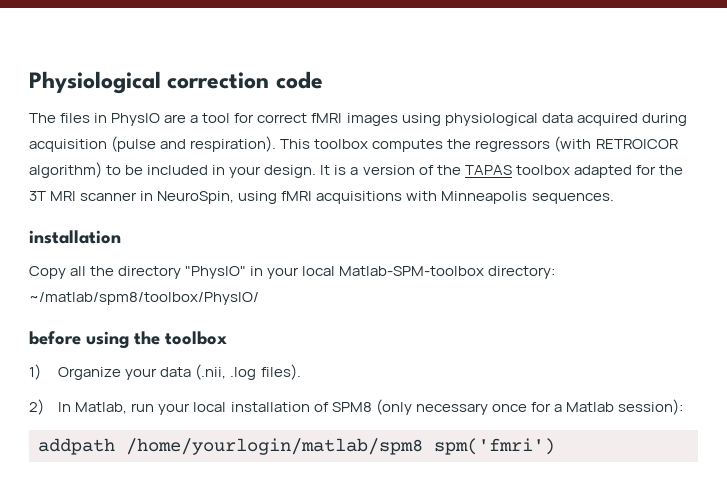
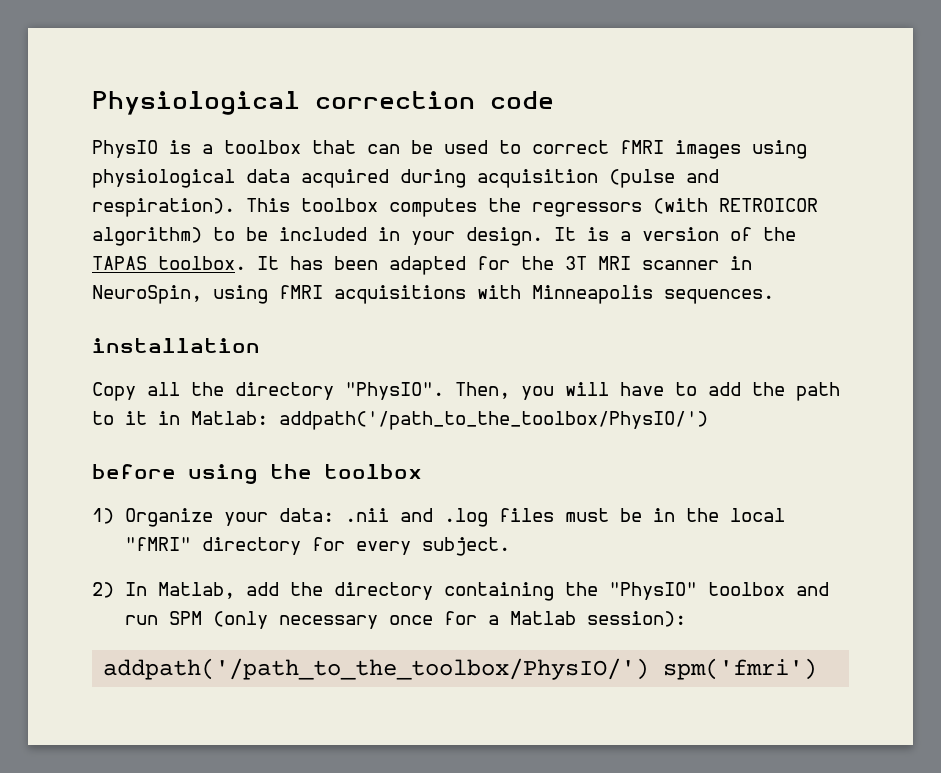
[29,113,255,126] The files in PhysIO are a tool for -> [92,140,521,158] PhysIO is a toolbox that can be used to
[515,165,570,175] toolbox -> [158,256,378,270] toolbox. It has been
[185,266,556,279] [29,292,259,305] "PhysIO" in your local Matlab-SPM-toolbox directory: ~/matlab/spm8/toolbox/PhysIO/ -> [345,382,840,401] [92,411,708,430] "PhysIO". Then, you will have to add the path to it in Matlab: addpath('/path_to_the_toolbox/PhysIO/')
[160,364,301,380] [29,399,372,415] data (.nii, .log files). // 2) In Matlab, run your local installation of SPM8 -> [278,508,785,527] [124,537,510,556] [92,582,829,601] [124,611,202,625] data: .nii and .log files must be in the local "fMRI" directory for every subject. // 2) In Matlab, add the directory containing the "PhysIO" toolbox and run SPM
[38,438,423,455] addpath /home/yourlogin/matlab/spm8 -> [103,658,650,680] addpath('/path_to_the_toolbox/PhysIO/')

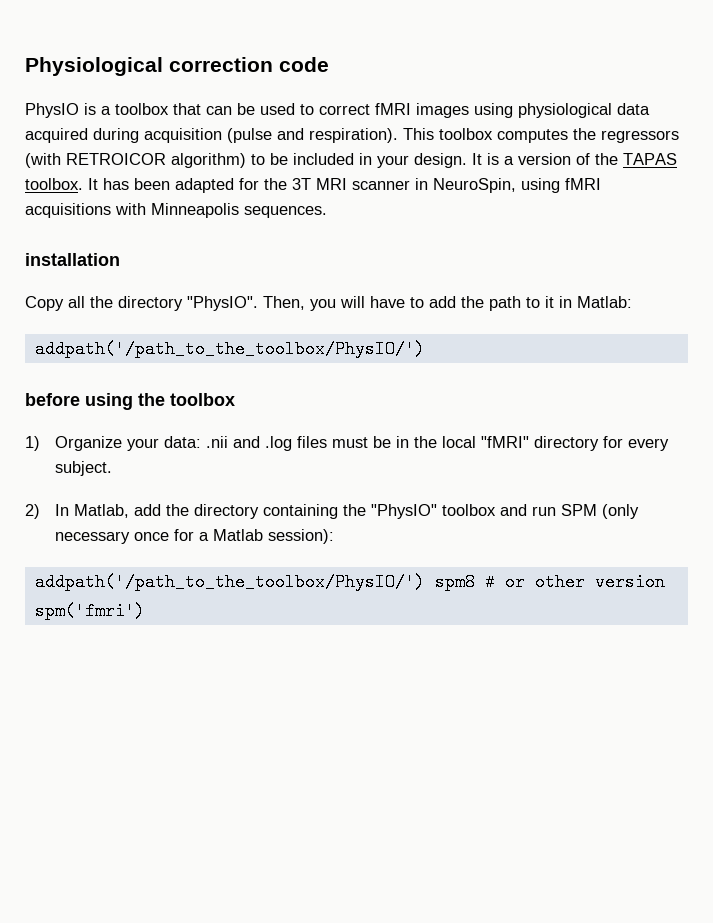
(268, 418) none -> (632, 302) //
(650, 669) none -> [434,573,665,591] spm8 # or other version

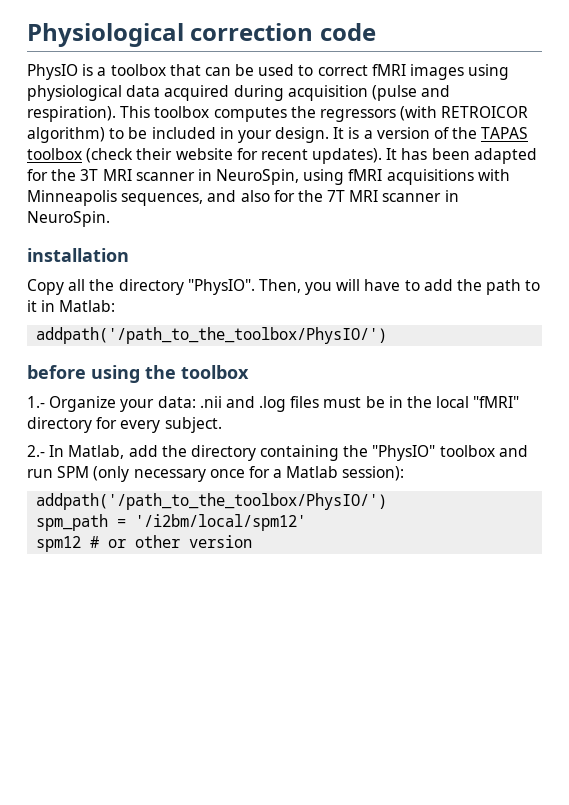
[25,178,83,190] toolbox. -> [27,148,383,164] toolbox (check their website for recent updates).
[244,206,327,218] sequences. -> [121,190,459,206] [27,211,110,227] sequences, and also for the 7T MRI scanner in NeuroSpin.
[25,436,40,451] 1) -> [27,396,45,408] 1.-
[25,504,40,519] 2) -> [27,445,45,457] 2.-
[434,573,475,591] spm8 -> [36,514,307,531] [36,536,82,552] // spm_path = '/i2bm/local/spm12' // spm12
[34,602,145,620] spm('fmri') -> (253, 541) none

